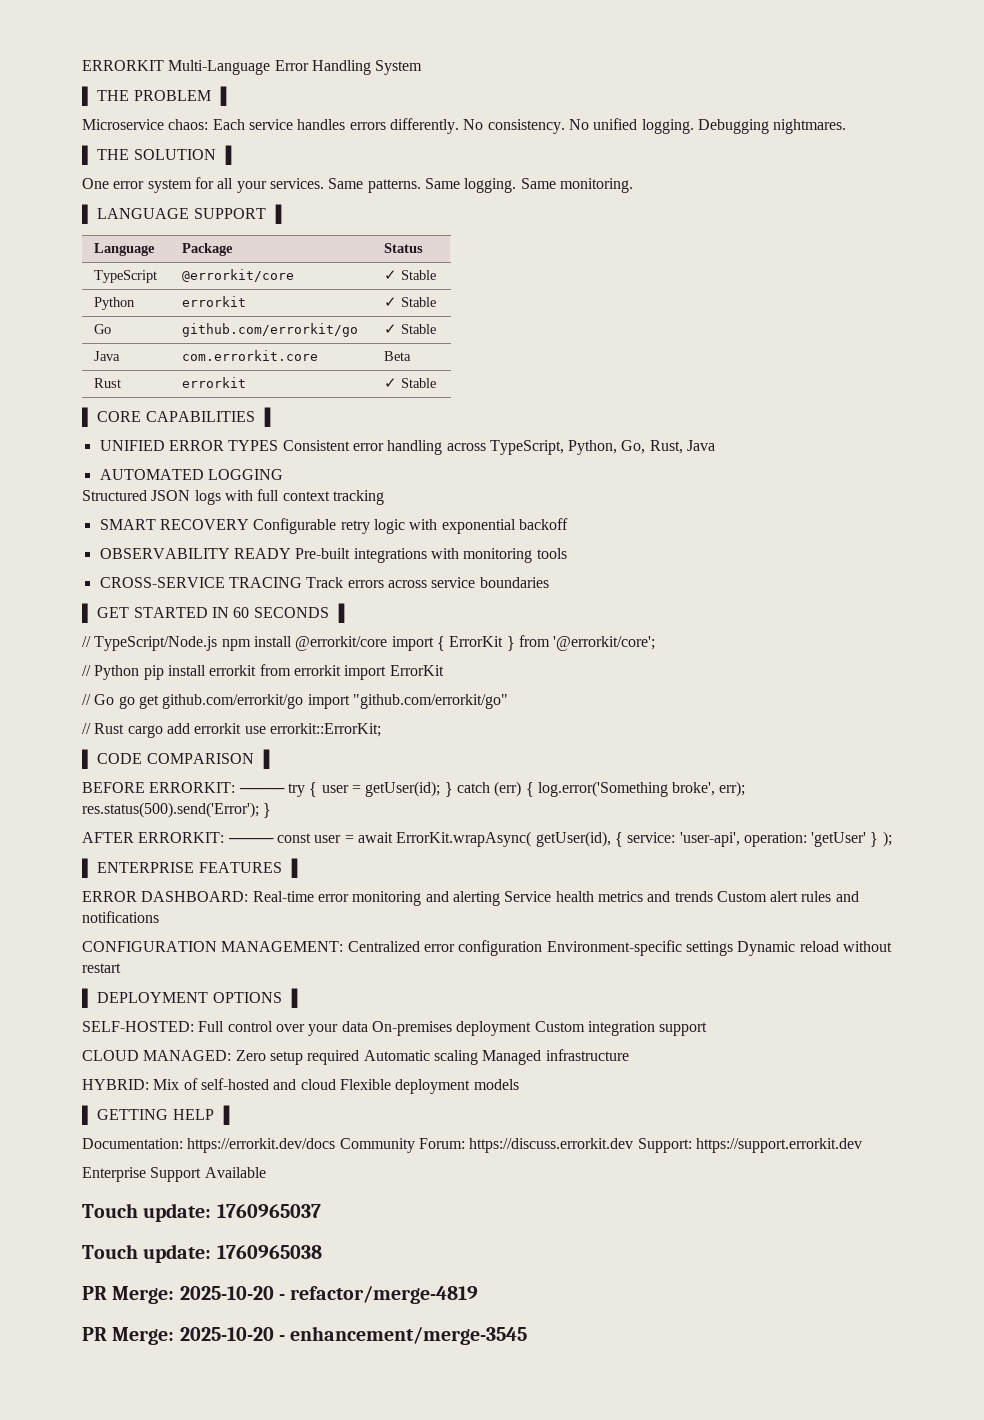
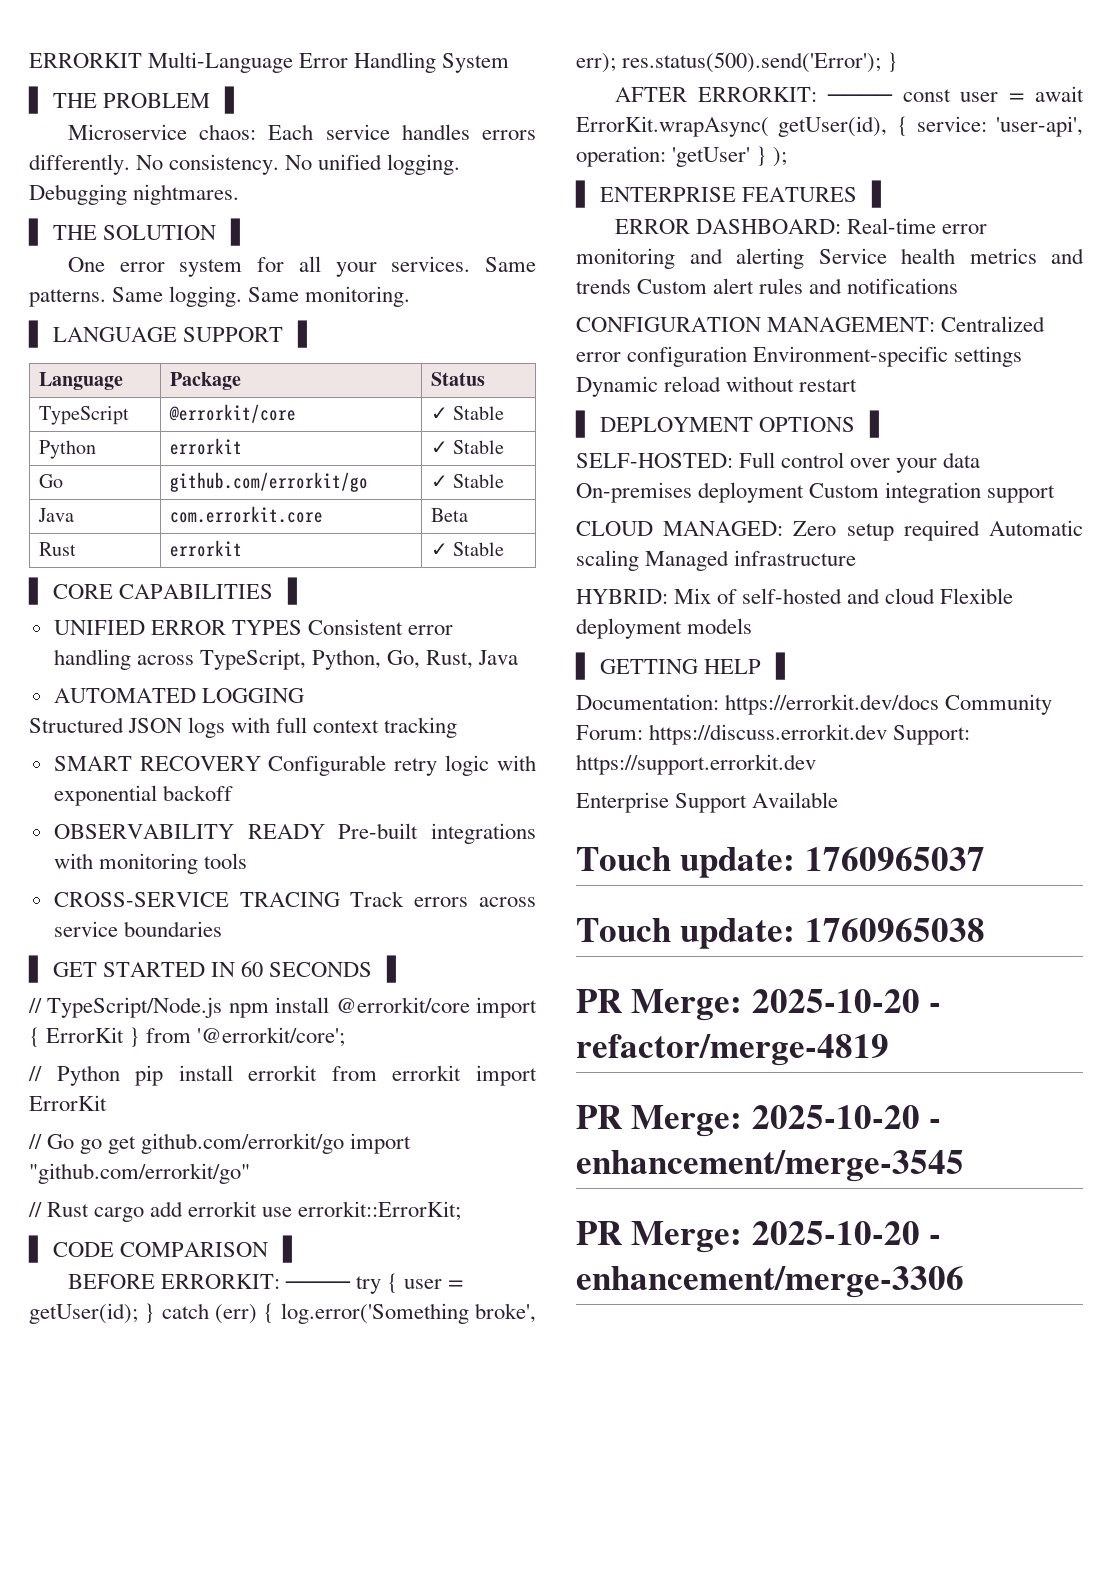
(528, 1335) none -> [576,1221,942,1253] [576,1266,964,1298] // PR Merge: 2025-10-20 - enhancement/merge-3306

